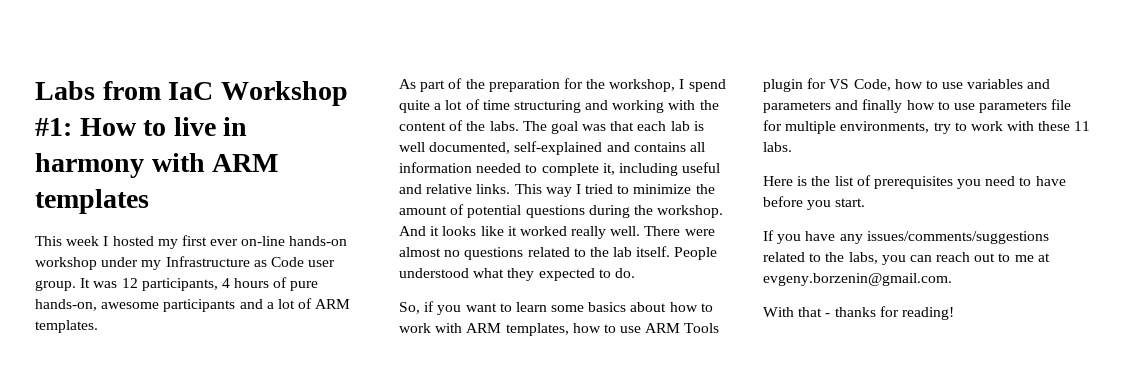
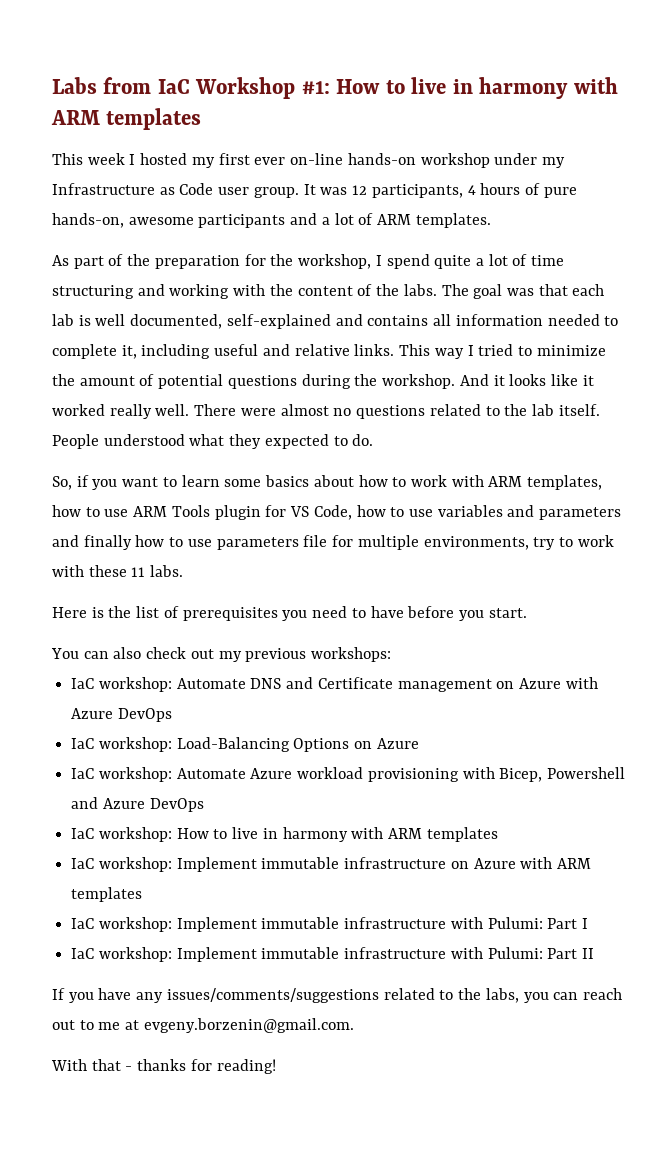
(866, 202) none -> [51,647,392,662] [71,677,598,692] [71,708,172,722] [71,737,419,752] [71,767,626,782] [71,797,204,812] [71,827,498,842] [71,857,592,872] [71,887,143,902] [71,917,589,932] [71,947,595,962] // You can also check out my previous workshops: // IaC workshop: Automate DNS and Certificate management on Azure with Azure DevOps // IaC workshop: Load-Balancing Options on Azure // IaC workshop: Automate Azure workload provisioning with Bicep, Powershell and Azure DevOps // IaC workshop: How to live in harmony with ARM templates // IaC workshop: Implement immutable infrastructure on Azure with ARM templates // IaC workshop: Implement immutable infrastructure with Pulumi: Part I // IaC workshop: Implement immutable infrastructure with Pulumi: Part II

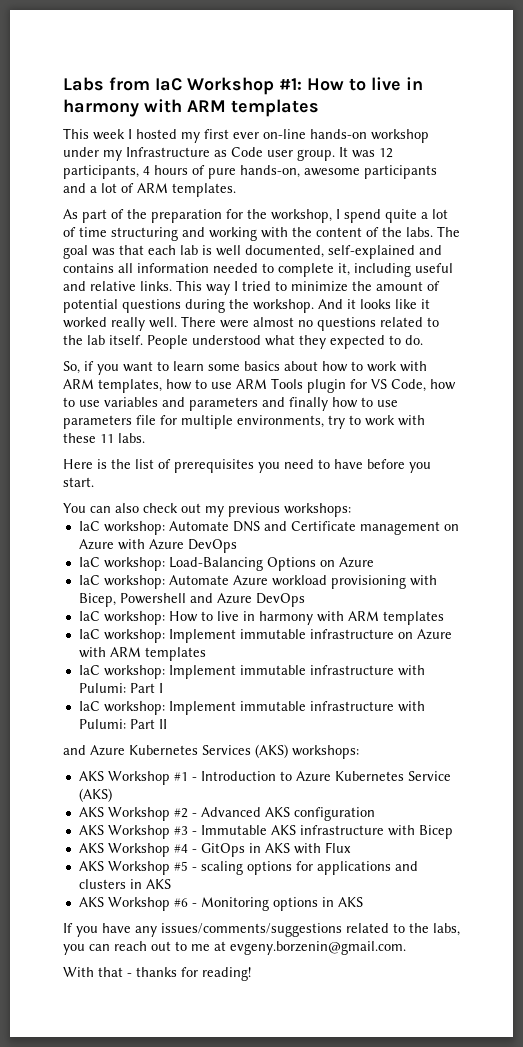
(595, 953) none -> [63,744,359,759] [78,771,451,785] [78,788,112,802] [78,807,375,821] [78,825,453,839] [78,842,351,857] [78,861,418,875] [78,879,171,889] [78,897,363,911] // and Azure Kubernetes Services (AKS) workshops: // AKS Workshop #1 - Introduction to Azure Kubernetes Service (AKS) // AKS Workshop #2 - Advanced AKS configuration // AKS Workshop #3 - Immutable AKS infrastructure with Bicep // AKS Workshop #4 - GitOps in AKS with Flux // AKS Workshop #5 - scaling options for applications and clusters in AKS // AKS Workshop #6 - Monitoring options in AKS

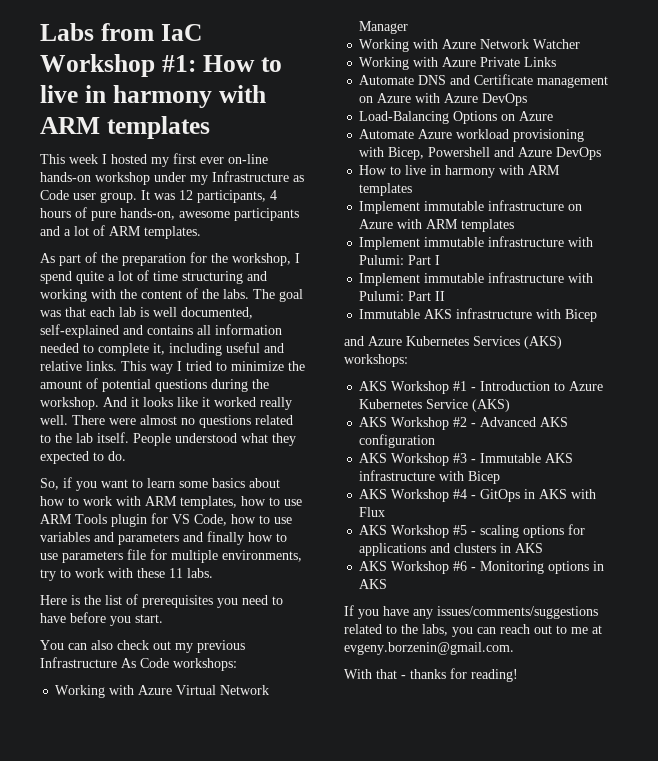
[284,503,351,517] [78,521,165,535] workshops: // IaC workshop: -> [40,657,237,671] [55,685,270,698] [359,21,409,34] [359,39,581,52] [359,57,557,70] Infrastructure As Code workshops: // Working with Azure Virtual Network Manager // Working with Azure Network Watcher // Working with Azure Private Links //
[78,557,165,571] IaC workshop: -> (528, 99) none
[78,575,165,589] IaC workshop: -> (554, 116) none
[78,611,444,625] [78,629,165,643] IaC workshop: How to live in harmony with ARM templates // IaC workshop: -> [359,165,561,178] [359,183,413,196] How to live in harmony with ARM templates //
[78,665,165,679] IaC workshop: -> (515, 225) none
[78,701,165,715] IaC workshop: -> (441, 260) none
(167, 724) none -> [359,308,598,322] // Immutable AKS infrastructure with Bicep

